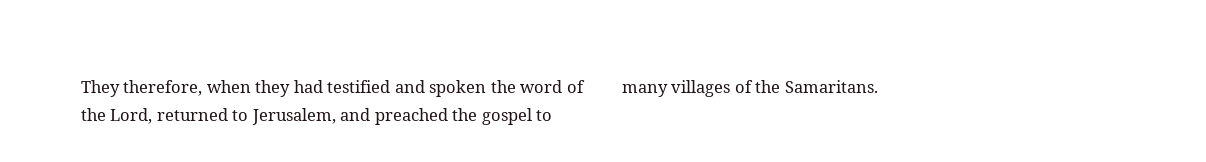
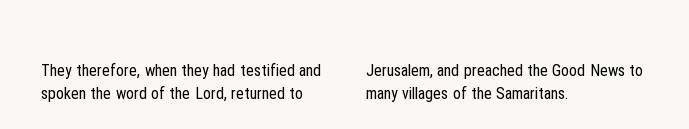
[481,108,532,125] gospel -> [552,64,625,76] Good News

